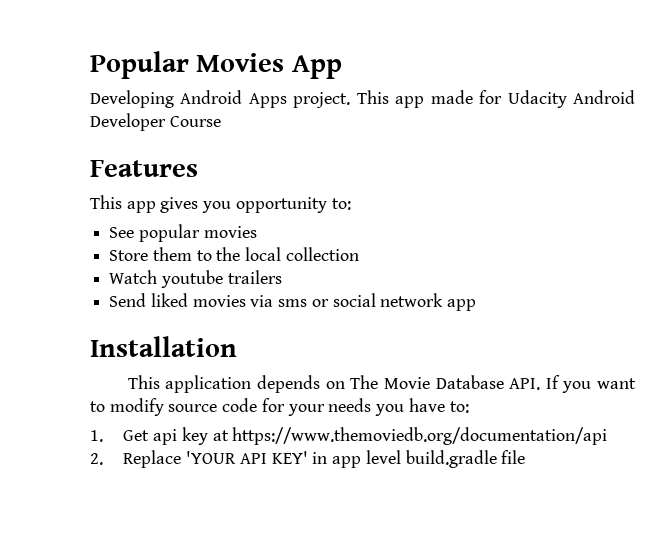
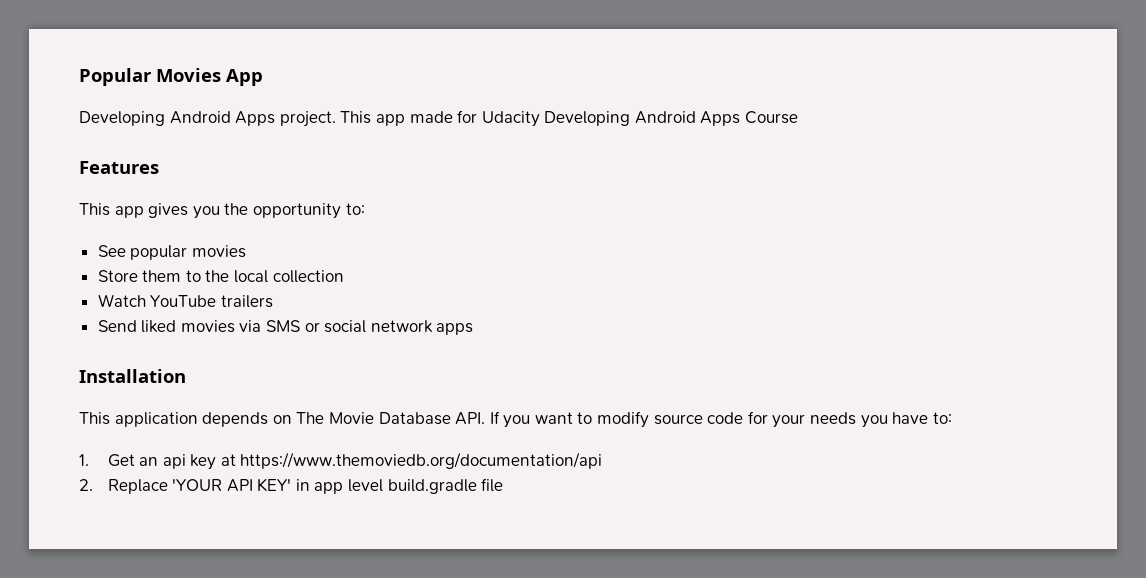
[573,90,636,104] [90,113,166,131] Android Developer -> [544,111,741,126] Developing Android Apps
(232, 207) none -> [224,203,249,215] the
[160,270,223,288] youtube -> [150,295,217,307] YouTube
[278,299,308,307] sms -> [266,320,301,332] SMS
[447,299,477,311] app -> [436,323,474,335] apps
(150, 435) none -> [139,457,159,466] an

